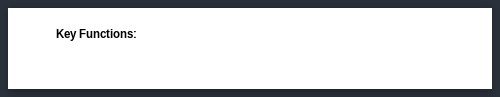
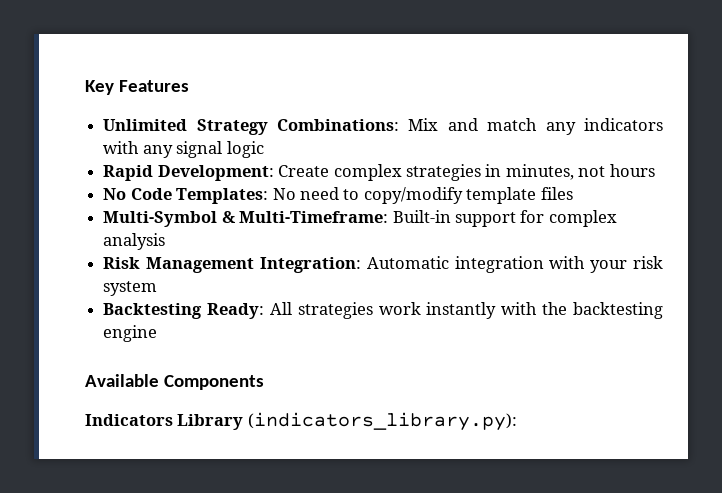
[79,29,138,38] Functions: -> [118,80,189,92] [103,118,663,135] [103,141,264,158] [103,164,655,181] [103,187,573,204] [103,210,617,227] [103,233,166,250] [103,256,663,273] [103,281,158,296] [103,302,663,319] [103,325,158,342] [85,374,264,390] [85,412,517,431] Features // Unlimited Strategy Combinations: Mix and match any indicators with any signal logic // Rapid Development: Create complex strategies in minutes, not hours // No Code Templates: No need to copy/modify template files // Multi-Symbol & Multi-Timeframe: Built-in support for complex analysis // Risk Management Integration: Automatic integration with your risk system // Backtesting Ready: All strategies work instantly with the backtesting engine // Available Components // Indicators Library (indicators_library.py):

